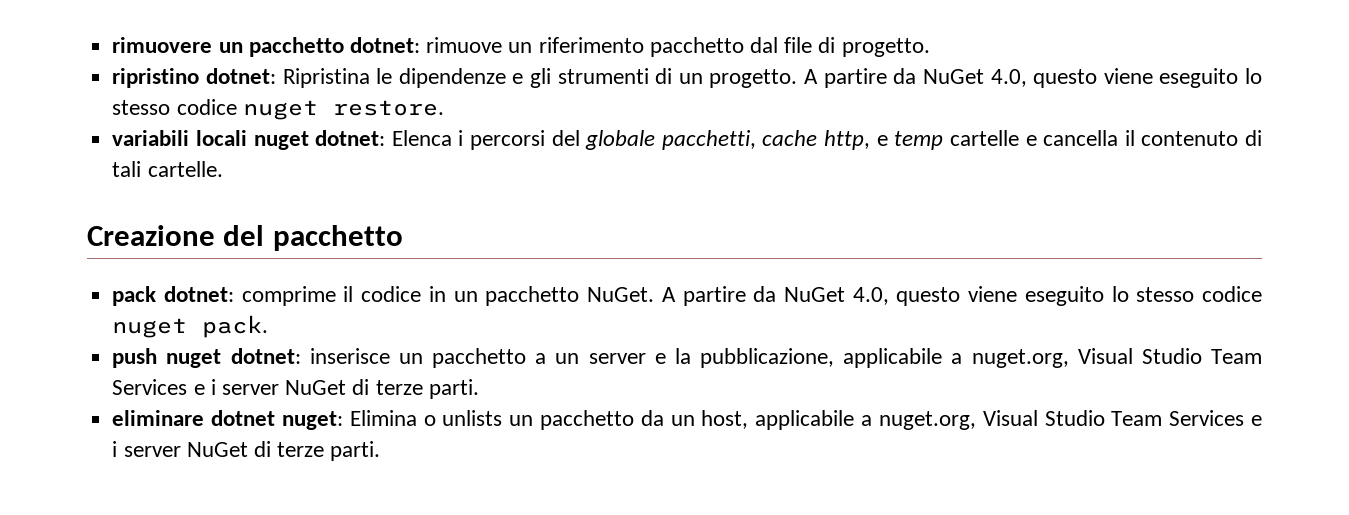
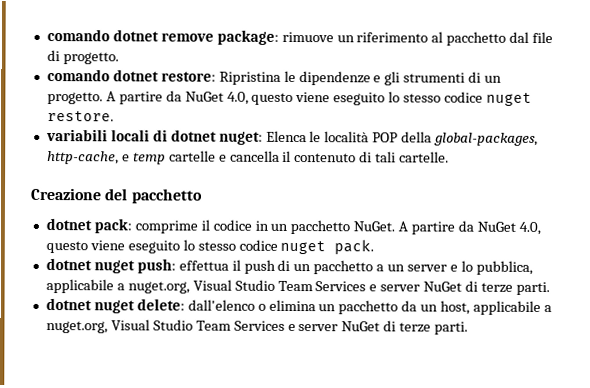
[112,37,420,57] rimuovere un pacchetto dotnet: -> [46,29,279,45] comando dotnet remove package:
(644, 45) none -> [431,31,444,43] al
[112,68,276,88] ripristino dotnet: -> [46,69,216,82] comando dotnet restore:
[253,130,871,150] nuget dotnet: Elenca i percorsi del globale pacchetti, cache http, -> [152,129,539,146] [46,151,119,165] di dotnet nuget: Elenca le località POP della global-packages, http-cache,
[112,286,235,306] pack dotnet: -> [45,218,132,234] dotnet pack:
[112,348,390,368] push nuget dotnet: inserisce -> [45,257,291,274] dotnet nuget push: effettua il push di
[674,348,1262,368] [112,379,216,395] la pubblicazione, applicabile a nuget.org, Visual Studio Team Services e i -> [460,260,533,275] [45,278,378,294] lo pubblica, applicabile a nuget.org, Visual Studio Team Services e
[112,410,503,430] eliminare dotnet nuget: Elimina o unlists -> [45,297,316,314] dotnet nuget delete: dall'elenco o elimina
[112,441,118,457] i -> (296, 327) none

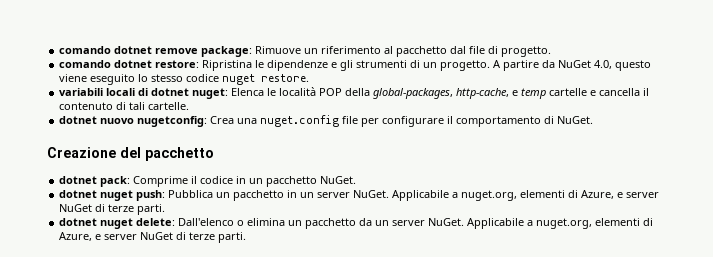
[281,31,334,43] rimuove -> [255,46,302,54] Rimuove
(450, 157) none -> [59,115,594,127] // dotnet nuovo nugetconfig: Crea una nuget.config file per configurare il comportamento di NuGet.
[134,220,198,234] comprime -> [133,176,189,187] Comprime
[398,220,541,235] [45,239,375,255] A partire da NuGet 4.0, questo viene eseguito lo stesso codice nuget pack. -> (357, 180) none
[178,259,533,275] [45,278,367,294] effettua il push di un pacchetto a un server e lo pubblica, applicabile a nuget.org, Visual Studio Team Services -> [168,190,615,201] Pubblica un pacchetto in un server NuGet. Applicabile a nuget.org, elementi di Azure,
[187,299,255,311] dall'elenco -> [178,218,235,226] Dall'elenco
[440,300,552,315] [45,319,285,334] host, applicabile a nuget.org, Visual Studio Team Services -> [392,218,654,229] [59,232,93,241] server NuGet. Applicabile a nuget.org, elementi di Azure,

